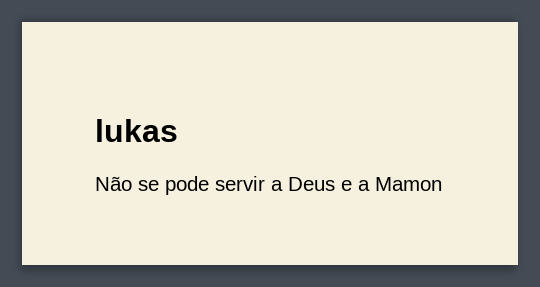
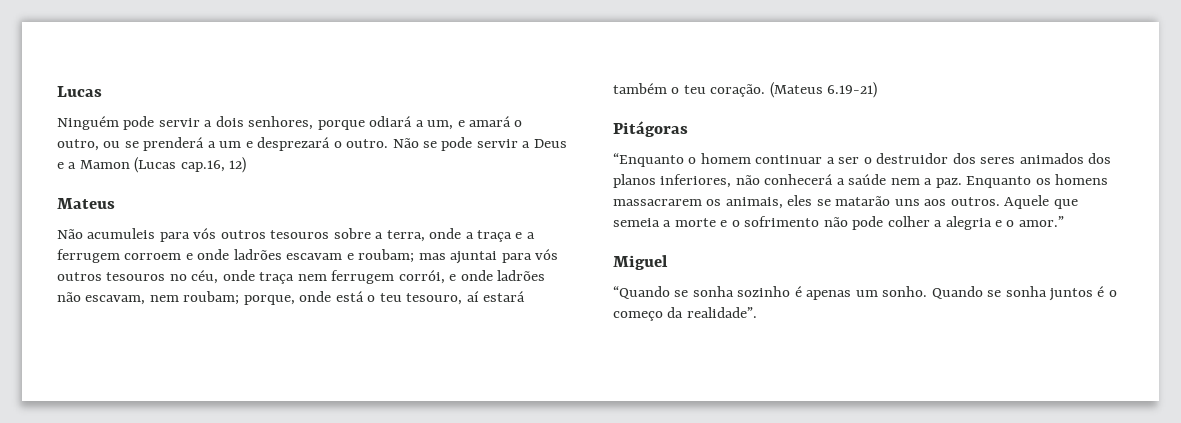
[95,119,178,142] lukas // -> [57,86,102,97] [57,116,523,130] [57,137,389,151] Lucas // Ninguém pode servir a dois senhores, porque odiará a um, e amará o outro, ou se prenderá a um e desprezará o outro.
(442, 184) none -> [134,157,247,173] [57,198,115,209] [57,228,535,242] [57,249,559,264] [57,270,546,284] [57,291,526,305] [613,82,878,98] [613,121,688,137] [613,153,1112,167] [613,174,1109,188] [613,195,1078,209] [613,216,1064,230] [613,255,668,270] [613,286,1117,301] [613,307,757,321] (Lucas cap.16, 12) // Mateus // Não acumuleis para vós outros tesouros sobre a terra, onde a traça e a ferrugem corroem e onde ladrões escavam e roubam; mas ajuntai para vós outros tesouros no céu, onde traça nem ferrugem corrói, e onde ladrões não escavam, nem roubam; porque, onde está o teu tesouro, aí estará também o teu coração. (Mateus 6.19-21) // Pitágoras // “Enquanto o homem continuar a ser o destruidor dos seres animados dos planos inferiores, não conhecerá a saúde nem a paz. Enquanto os homens massacrarem os animais, eles se matarão uns aos outros. Aquele que semeia a morte e o sofrimento não pode colher a alegria e o amor.” // Miguel // “Quando se sonha sozinho é apenas um sonho. Quando se sonha juntos é o começo da realidade”.

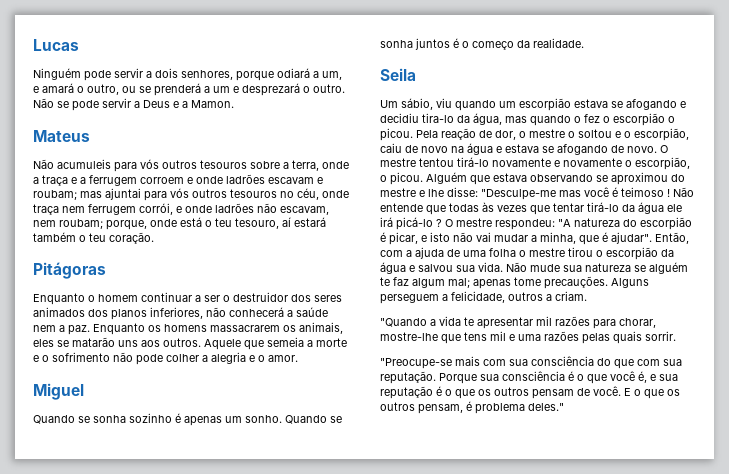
[79,157,247,173] Mamon (Lucas cap.16, 12) -> [191,100,234,108] Mamon.
[769,82,878,98] (Mateus 6.19-21) -> (154, 238) none
[613,153,684,167] “Enquanto -> [33,293,85,305] Enquanto
[1018,216,1064,227] amor.” -> [268,355,298,362] amor.
[613,286,670,299] “Quando -> [33,415,75,424] Quando
[686,307,757,318] realidade”. -> [533,38,584,48] [380,68,416,81] [380,98,686,111] [380,113,675,126] [380,128,689,141] [380,143,668,155] [380,157,690,170] [380,172,685,185] [380,187,694,200] [380,202,682,215] [380,217,692,230] [380,232,689,245] [380,247,674,260] [380,262,688,274] [380,276,649,289] [380,291,587,304] [380,316,656,329] [380,331,676,344] [380,356,682,369] [380,371,678,384] [380,386,680,399] [380,401,564,414] realidade. // Seila // Um sábio, viu quando um escorpião estava se afogando e decidiu tira-lo da água, mas quando o fez o escorpião o picou. Pela reação de dor, o mestre o soltou e o escorpião, caiu de novo na água e estava se afogando de novo. O mestre tentou tirá-lo novamente e novamente o escorpião, o picou. Alguém que estava observando se aproximou do mestre e lhe disse: "Desculpe-me mas você é teimoso ! Não entende que todas às vezes que tentar tirá-lo da água ele irá picá-lo ? O mestre respondeu: "A natureza do escorpião é picar, e isto não vai mudar a minha, que é ajudar". Então, com a ajuda de uma folha o mestre tirou o escorpião da água e salvou sua vida. Não mude sua natureza se alguém te faz algum mal; apenas tome precauções. Alguns perseguem a felicidade, outros a criam. // "Quando a vida te apresentar mil razões para chorar, mostre-lhe que tens mil e uma razões pelas quais sorrir. // "Preocupe-se mais com sua consciência do que com sua reputação. Porque sua consciência é o que você é, e sua reputação é o que os outros pensam de você. E o que os outros pensam, é problema deles."

